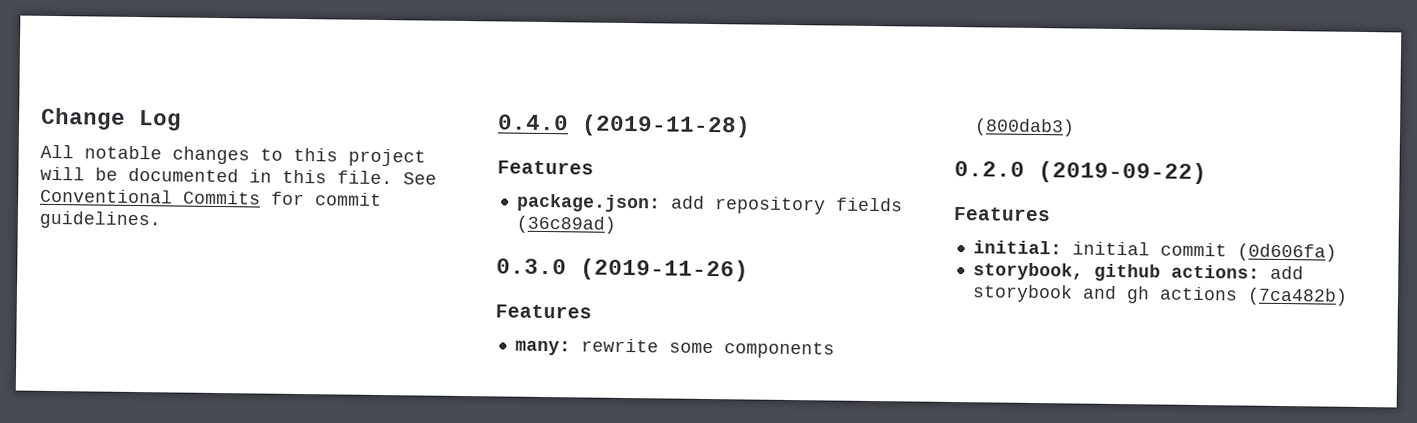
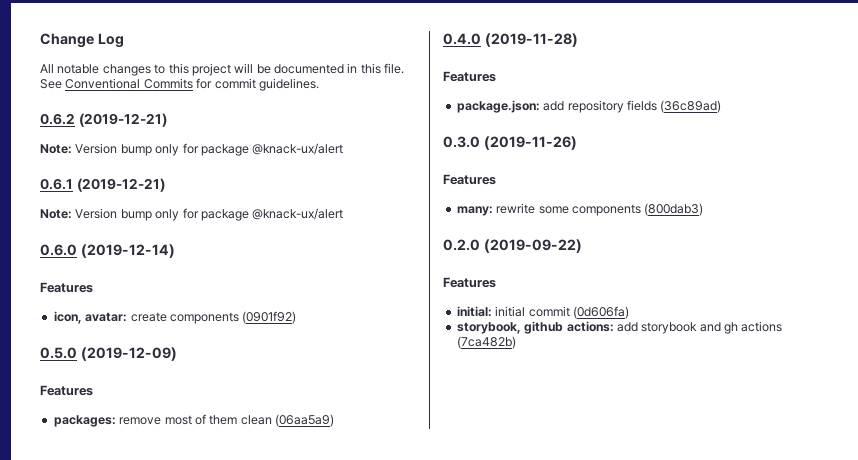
(161, 220) none -> [40,113,167,127] [40,143,344,156] [40,178,165,192] [40,208,344,221] [40,244,175,258] [40,282,93,293] [53,311,297,324] [40,347,177,361] [40,385,93,396] [53,414,334,427] // 0.6.2 (2019-12-21) // Note: Version bump only for package @knack-ux/alert // 0.6.1 (2019-12-21) // Note: Version bump only for package @knack-ux/alert // 0.6.0 (2019-12-14) // Features // icon, avatar: create components (0901f92) // 0.5.0 (2019-12-09) // Features // packages: remove most of them clean (06aa5a9)

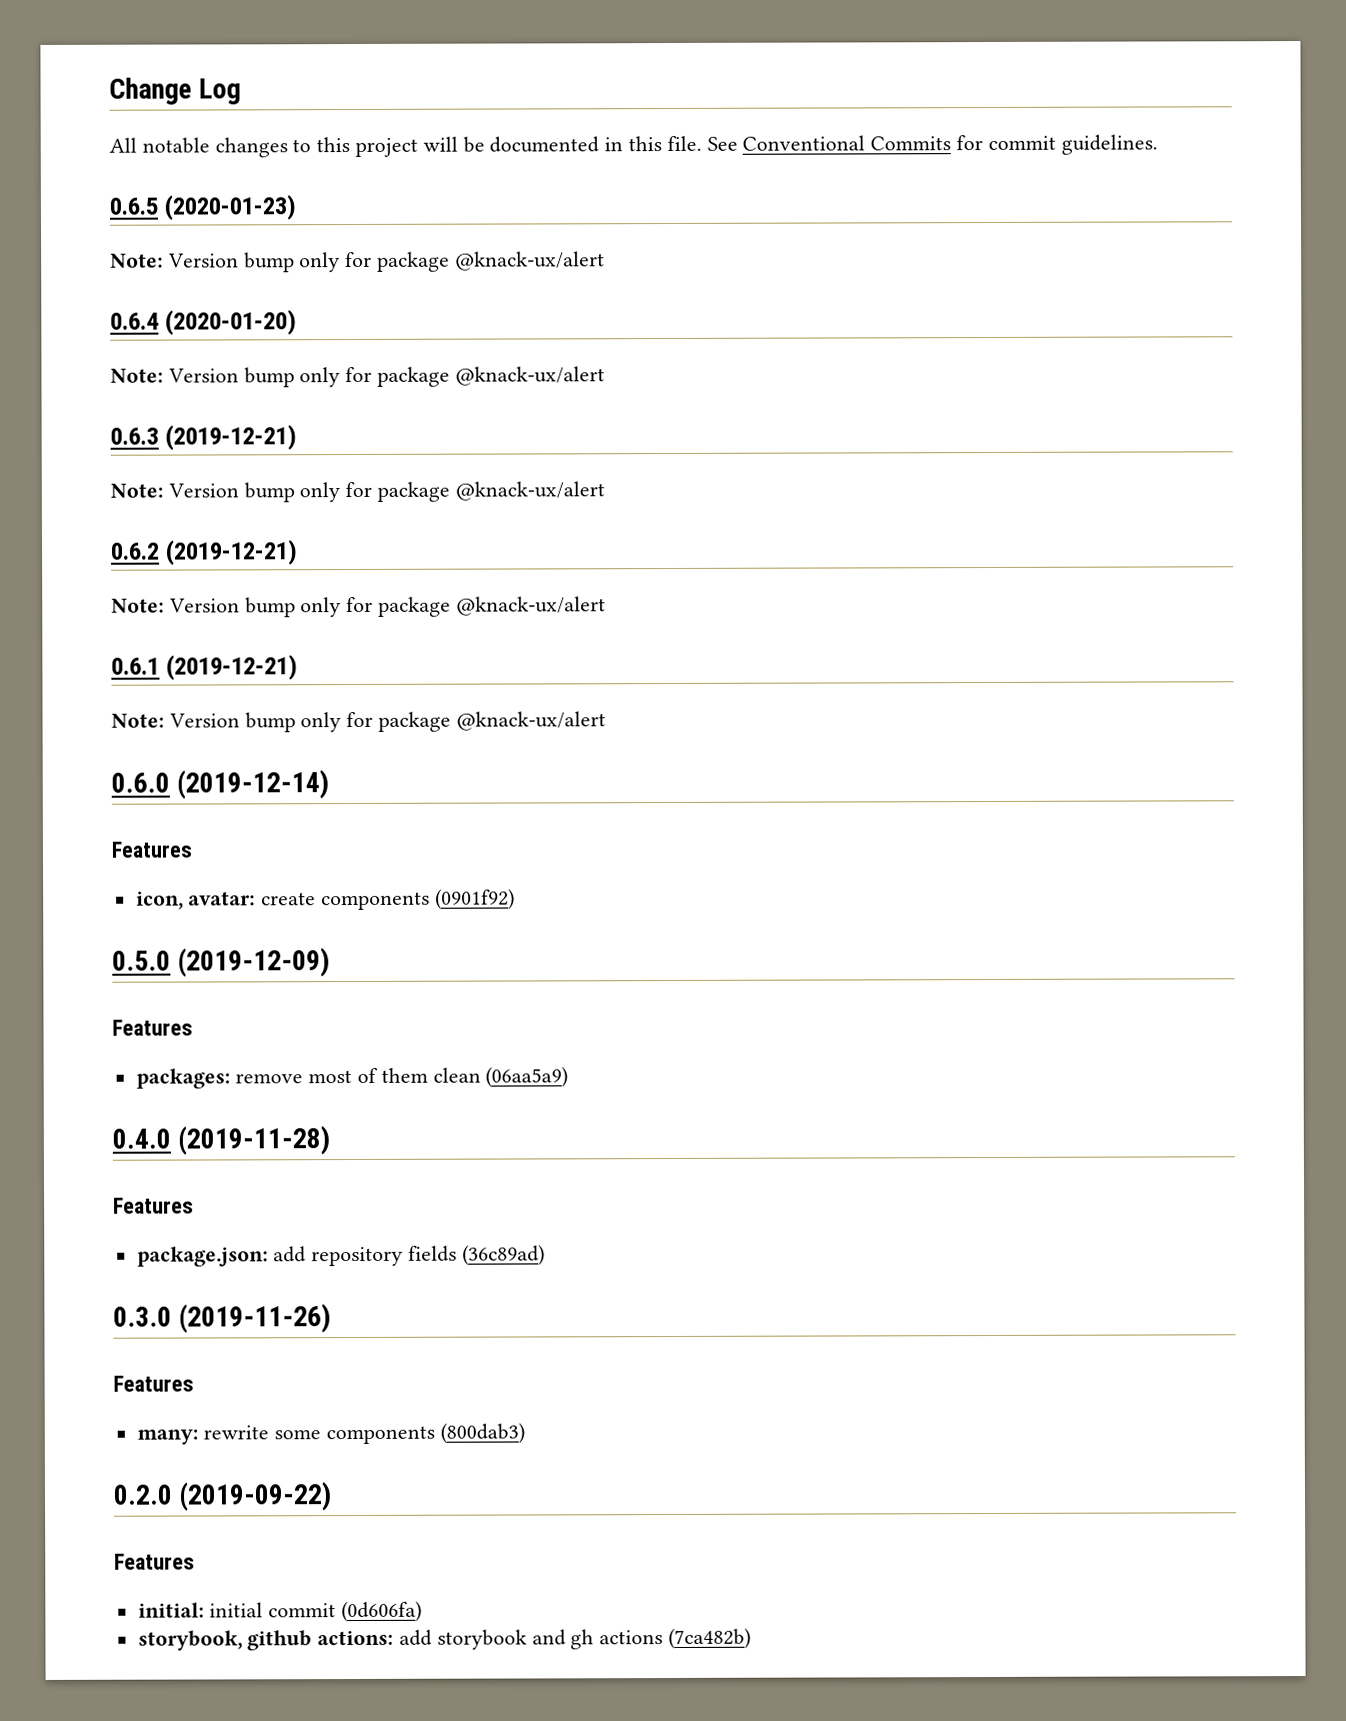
(319, 84) none -> [109,194,296,221] [110,251,605,273] [110,309,297,336] [110,366,605,388] [110,424,297,451] [110,481,605,503] // 0.6.5 (2020-01-23) // Note: Version bump only for package @knack-ux/alert // 0.6.4 (2020-01-20) // Note: Version bump only for package @knack-ux/alert // 0.6.3 (2019-12-21) // Note: Version bump only for package @knack-ux/alert

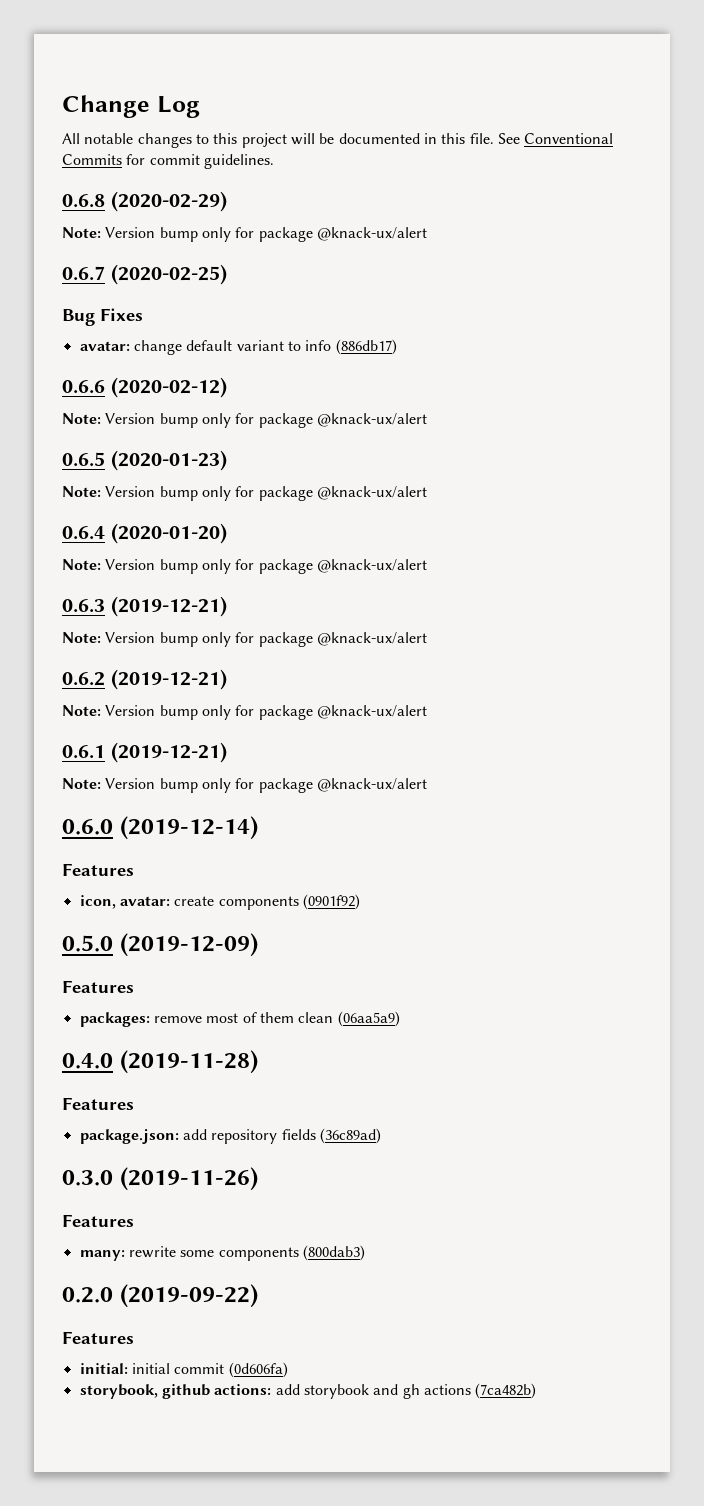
(1158, 144) none -> [62,191,227,212] [62,227,427,242] [62,264,227,285] [62,308,143,326] [79,339,397,355] [62,377,227,398] [62,413,427,428] // 0.6.8 (2020-02-29) // Note: Version bump only for package @knack-ux/alert // 0.6.7 (2020-02-25) // Bug Fixes // avatar: change default variant to info (886db17) // 0.6.6 (2020-02-12) // Note: Version bump only for package @knack-ux/alert

